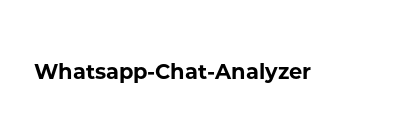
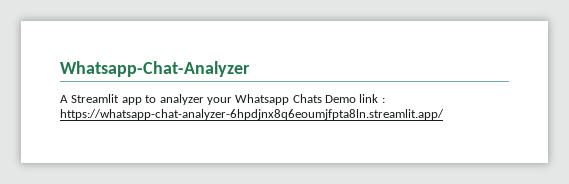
(311, 73) none -> [60,94,385,105] [60,109,444,120] // A Streamlit app to analyzer your Whatsapp Chats Demo link : https://whatsapp-chat-analyzer-6hpdjnx8q6eoumjfpta8ln.streamlit.app/

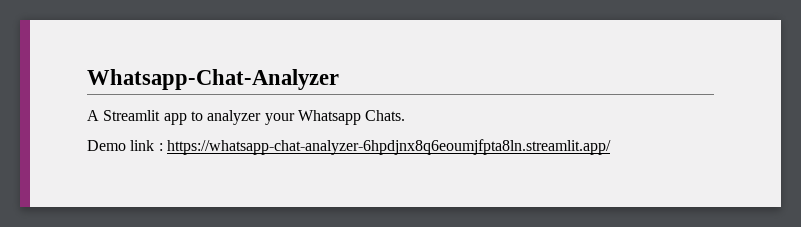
[292,94,322,103] Chats -> [365,110,406,121] Chats. //

